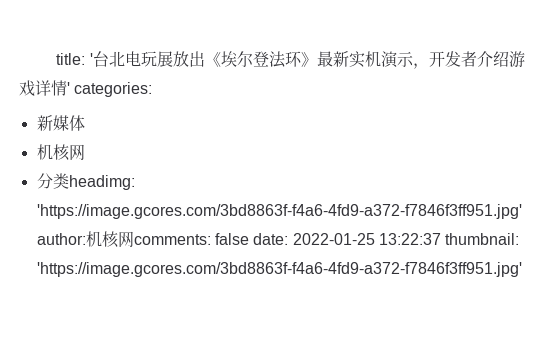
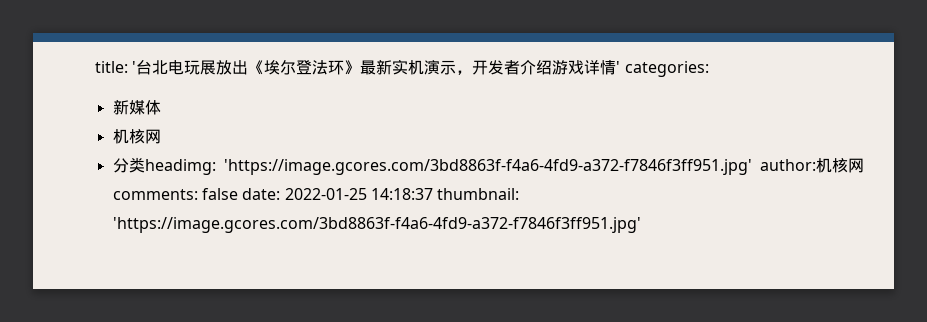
[378,233,441,245] 13:22:37 -> [370,188,433,200] 14:18:37

